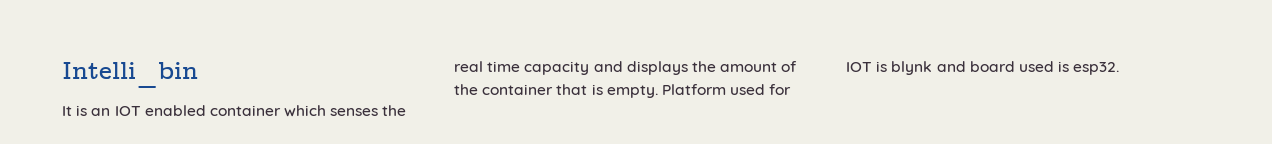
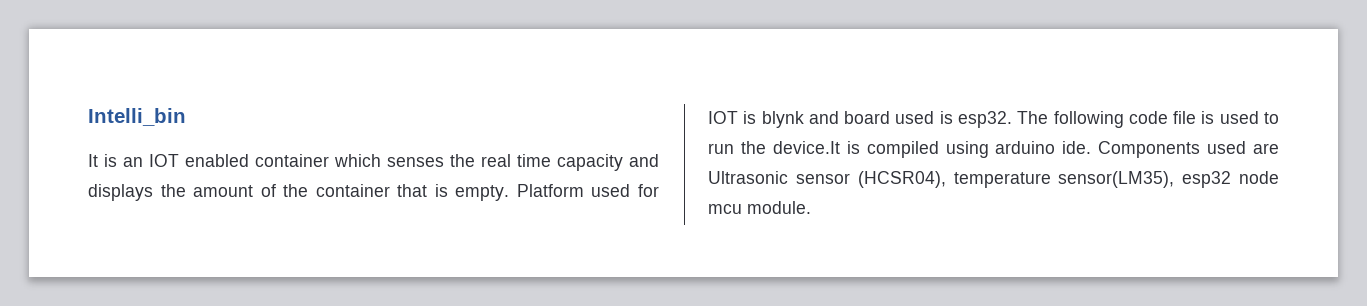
(1120, 68) none -> [1017,111,1279,128] [708,141,1279,158] [708,171,1279,188] [708,201,811,214] The following code file is used to run the device.It is compiled using arduino ide. Components used are Ultrasonic sensor (HCSR04), temperature sensor(LM35), esp32 node mcu module.

